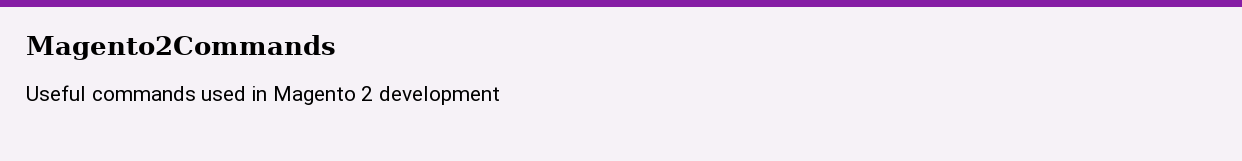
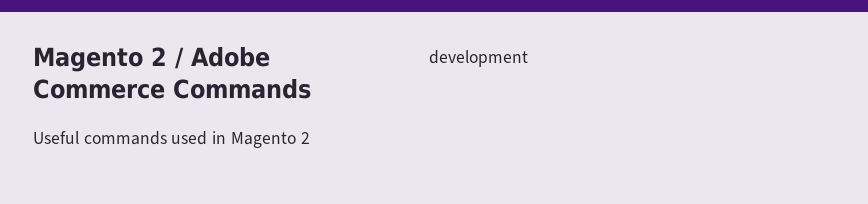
[26,35,336,60] Magento2Commands -> [33,47,270,72] [33,79,311,99] Magento 2 / Adobe Commerce Commands

